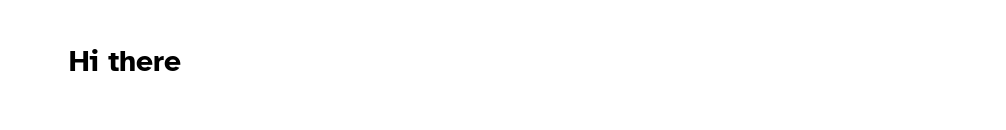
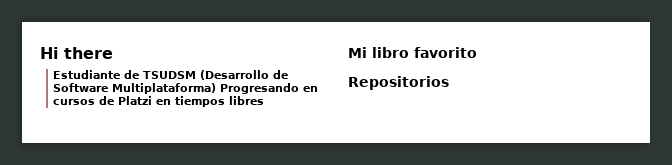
(181, 61) none -> [53,70,289,80] [53,83,319,94] [53,96,265,107] [348,47,477,58] [348,76,449,90] // Estudiante de TSUDSM (Desarrollo de Software Multiplataforma) Progresando en cursos de Platzi en tiempos libres // Mi libro favorito // Repositorios

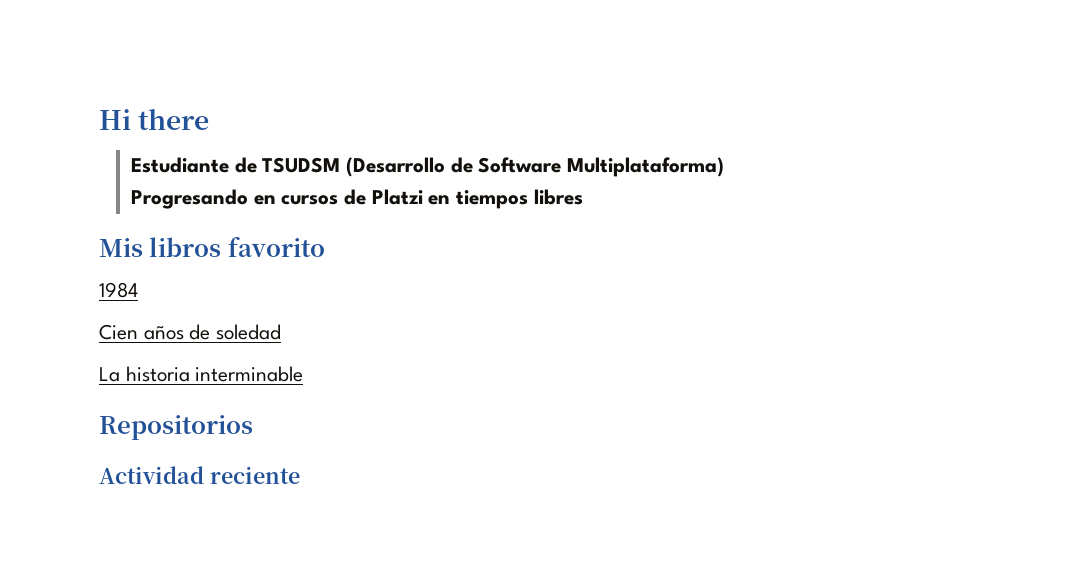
(217, 88) none -> (725, 167) //
[348,47,409,58] Mi libro -> [99,237,222,257] Mis libros
(477, 52) none -> [99,282,138,298] [99,324,282,340] [99,366,304,382] // 1984 // Cien años de soledad // La historia interminable
(449, 83) none -> [99,466,300,484] // Actividad reciente

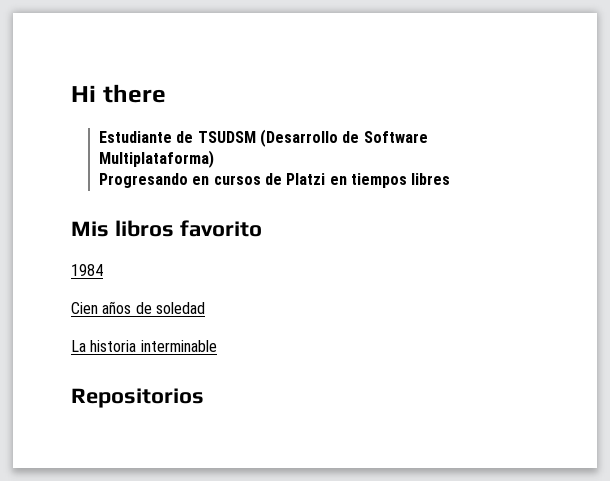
[99,466,300,484] // Actividad reciente -> (204, 398) none

